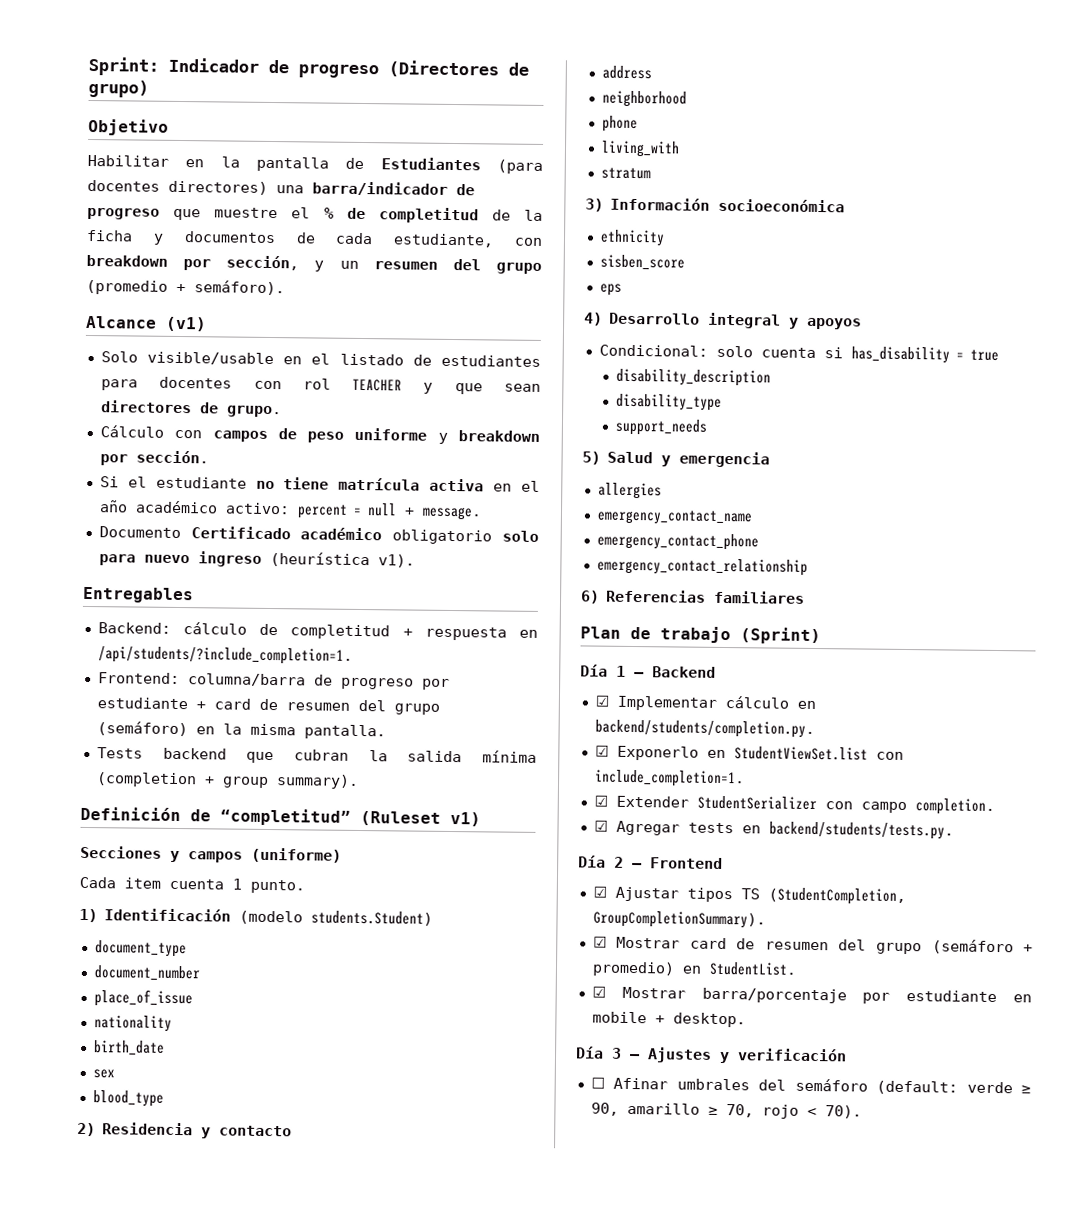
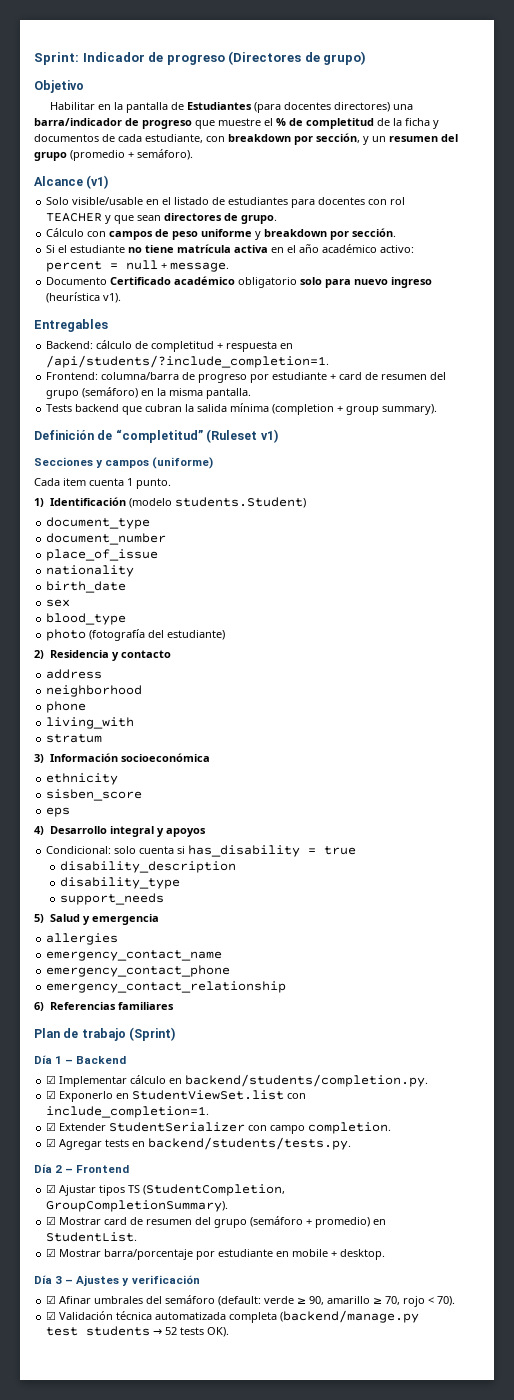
(164, 1098) none -> [46,629,226,641] // photo (fotografía del estudiante)
[590,1077,605,1089] ☐ -> [46,1295,57,1304] ☑
(862, 1112) none -> [46,1310,420,1323] [46,1326,230,1337] // ☑ Validación técnica automatizada completa (backend/manage.py test students → 52 tests OK).

